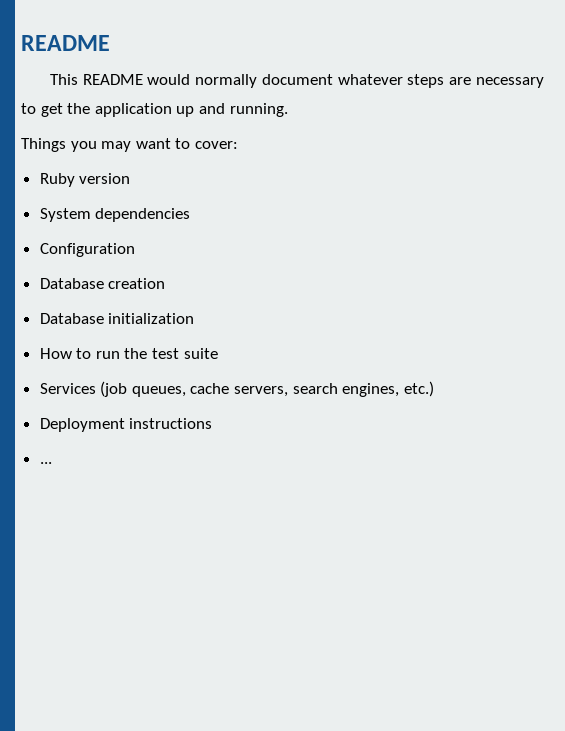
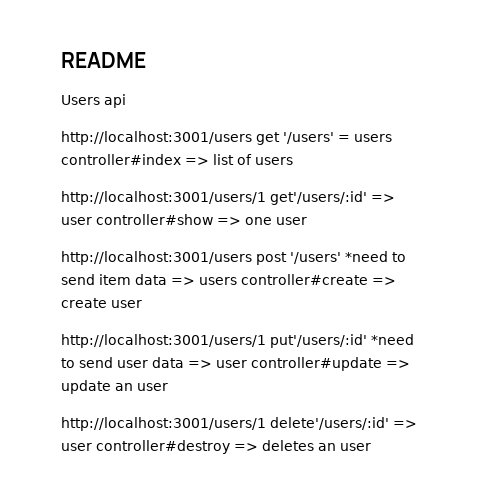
[49,74,544,88] [21,103,288,117] [21,138,238,152] [39,173,131,187] [39,208,191,222] [39,243,135,257] [39,278,166,289] [39,313,195,324] [39,348,218,359] [39,381,434,397] [39,418,213,432] [39,462,52,464] This README would normally document whatever steps are necessary to get the application up and running. // Things you may want to cover: // Ruby version // System dependencies // Configuration // Database creation // Database initialization // How to run the test suite // Services (job queues, cache servers, search engines, etc.) // Deployment instructions // ... -> [61,94,126,108] [61,131,392,145] [61,154,293,165] [61,191,395,205] [61,214,307,225] [61,251,406,265] [61,274,396,285] [61,298,142,308] [61,334,414,348] [61,357,410,371] [61,380,168,394] [61,417,417,431] [61,440,371,454] Users api // http://localhost:3001/users get '/users' = users controller#index => list of users // http://localhost:3001/users/1 get'/users/:id' => user controller#show => one user // http://localhost:3001/users post '/users' *need to send item data => users controller#create => create user // http://localhost:3001/users/1 put'/users/:id' *need to send user data => user controller#update => update an user // http://localhost:3001/users/1 delete'/users/:id' => user controller#destroy => deletes an user

